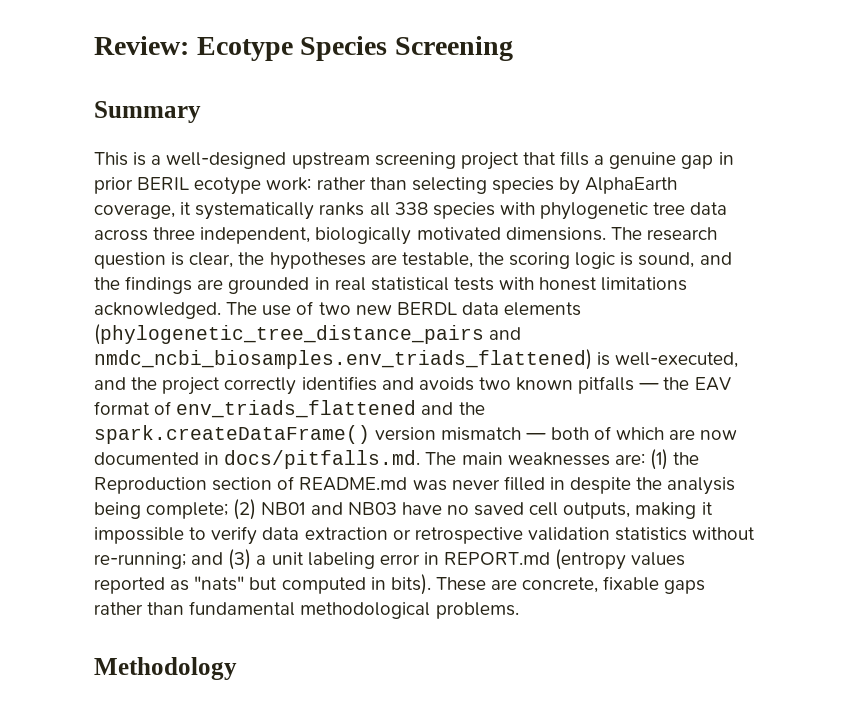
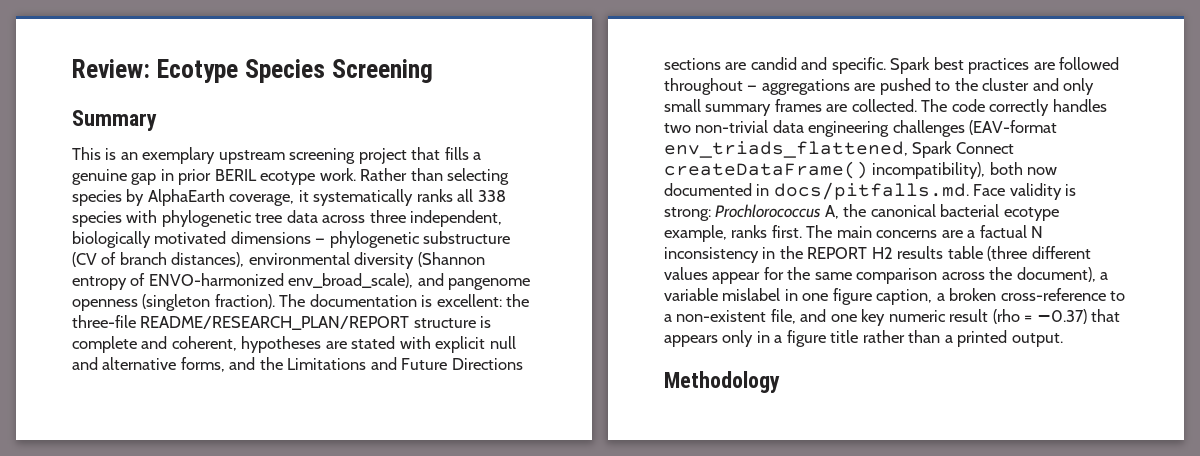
[151,152,287,169] a well-designed -> [120,147,216,164] an exemplary
[266,177,366,191] work: rather -> [319,168,408,181] work. Rather
[505,227,717,241] [94,252,732,270] [94,276,688,294] [94,301,582,319] [94,324,522,345] [94,349,739,370] [94,376,731,395] [94,400,485,418] [94,425,738,444] [94,449,700,470] [94,476,736,495] [94,499,713,520] [94,526,756,545] [94,549,686,570] [94,574,706,595] [94,601,519,619] dimensions. The research question is clear, the hypotheses are testable, the scoring logic is sound, and the findings are grounded in real statistical tests with honest limitations acknowledged. The use of two new BERDL data elements (phylogenetic_tree_distance_pairs and nmdc_ncbi_biosamples.env_triads_flattened) is well-executed, and the project correctly identifies and avoids two known pitfalls — the EAV format of env_triads_flattened and the spark.createDataFrame() version mismatch — both of which are now documented in docs/pitfalls.md. The main weaknesses are: (1) the Reproduction section of README.md was never filled in despite the analysis being complete; (2) NB01 and NB03 have no saved cell outputs, making it impossible to verify data extraction or retrospective validation statistics without re-running; and (3) a unit labeling error in REPORT.md (entropy values reported as "nats" but computed in bits). These are concrete, fixable gaps rather than fundamental methodological problems. -> [230,231,511,248] [72,252,485,269] [72,273,531,290] [72,294,530,311] [72,315,492,330] [72,336,516,353] [72,357,523,372] [664,57,1120,74] [664,78,1095,95] [664,99,1107,116] [664,120,1058,137] [664,141,1014,158] [664,161,1058,179] [664,182,1077,200] [664,204,1059,221] [664,225,1044,242] [664,246,1091,263] [664,267,1109,284] [664,288,1126,305] [664,309,1121,326] [664,330,1063,347] dimensions — phylogenetic substructure (CV of branch distances), environmental diversity (Shannon entropy of ENVO-harmonized env_broad_scale), and pangenome openness (singleton fraction). The documentation is excellent: the three-file README/RESEARCH_PLAN/REPORT structure is complete and coherent, hypotheses are stated with explicit null and alternative forms, and the Limitations and Future Directions sections are candid and specific. Spark best practices are followed throughout — aggregations are pushed to the cluster and only small summary frames are collected. The code correctly handles two non-trivial data engineering challenges (EAV-format env_triads_flattened, Spark Connect createDataFrame() incompatibility), both now documented in docs/pitfalls.md. Face validity is strong: Prochlorococcus A, the canonical bacterial ecotype example, ranks first. The main concerns are a factual N inconsistency in the REPORT H2 results table (three different values appear for the same comparison across the document), a variable mislabel in one figure caption, a broken cross-reference to a non-existent file, and one key numeric result (rho = −0.37) that appears only in a figure title rather than a printed output.

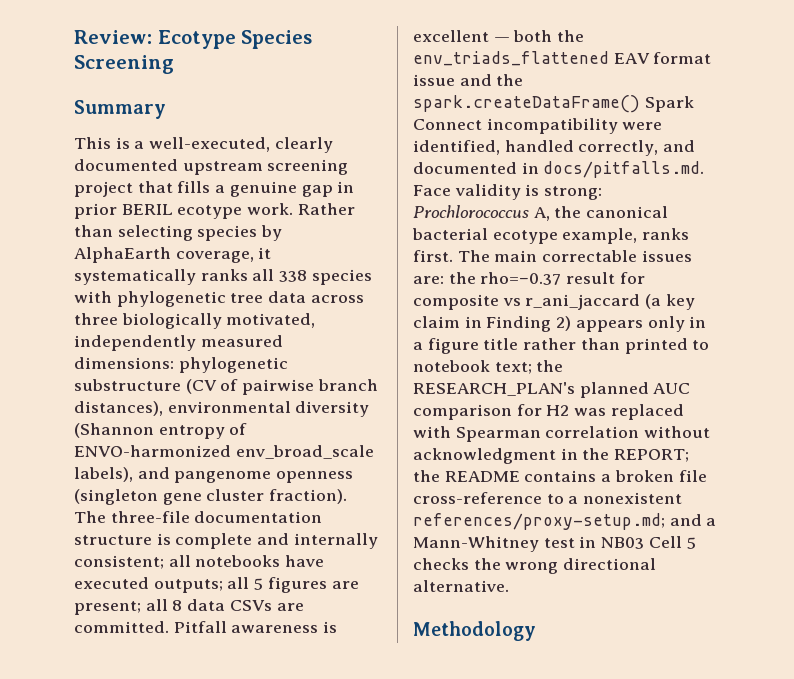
[120,147,216,164] an exemplary -> [134,137,333,153] [74,159,178,171] a well-executed, clearly documented
[410,210,503,227] [72,231,326,248] independent, biologically motivated dimensions — -> [121,313,316,329] [74,335,283,351] [74,357,174,369] biologically motivated, independently measured dimensions:
(117, 258) none -> [242,379,315,395] pairwise
[288,273,414,288] env_broad_scale), -> [235,445,374,459] [74,467,133,482] env_broad_scale labels),
[214,294,530,309] [72,315,492,330] [72,336,516,353] [72,357,523,372] [664,57,1120,74] [664,78,1095,95] [664,99,1107,116] [664,120,1058,137] [664,141,1014,158] [664,161,1058,179] fraction). The documentation is excellent: the three-file README/RESEARCH_PLAN/REPORT structure is complete and coherent, hypotheses are stated with explicit null and alternative forms, and the Limitations and Future Directions sections are candid and specific. Spark best practices are followed throughout — aggregations are pushed to the cluster and only small summary frames are collected. The code correctly handles two non-trivial data engineering challenges (EAV-format env_triads_flattened, Spark Connect createDataFrame() incompatibility), both now -> [162,489,348,505] [74,511,323,523] [74,533,378,549] [74,555,325,569] [74,577,359,593] [74,599,304,615] [74,621,338,633] [413,30,585,42] [413,51,712,66] [413,74,524,86] [413,95,694,113] [413,118,663,134] [413,140,696,156] gene cluster fraction). The three-file documentation structure is complete and internally consistent; all notebooks have executed outputs; all 5 figures are present; all 8 data CSVs are committed. Pitfall awareness is excellent — both the env_triads_flattened EAV format issue and the spark.createDataFrame() Spark Connect incompatibility were identified, handled correctly, and
[876,225,1044,238] [664,246,1091,263] [664,267,1109,284] [664,288,1126,305] [664,309,1121,326] concerns are a factual N inconsistency in the REPORT H2 results table (three different values appear for the same comparison across the document), a variable mislabel in one figure caption, a broken cross-reference to a non-existent file, and one key numeric result (rho = −0.37) that -> [542,250,692,262] [413,272,645,285] [413,294,695,310] [413,316,572,332] correctable issues are: the rho=−0.37 result for composite vs r_ani_jaccard (a key claim in Finding 2)
[944,330,1063,347] a printed output. -> [624,338,710,354] [413,360,564,374] [413,382,691,398] [413,404,684,420] [413,426,711,442] [413,448,690,464] [413,470,707,482] [413,492,683,504] [413,513,717,530] [413,536,696,552] [413,558,657,574] [413,580,509,592] printed to notebook text; the RESEARCH_PLAN's planned AUC comparison for H2 was replaced with Spearman correlation without acknowledgment in the REPORT; the README contains a broken file cross-reference to a nonexistent references/proxy-setup.md; and a Mann-Whitney test in NB03 Cell 5 checks the wrong directional alternative.

